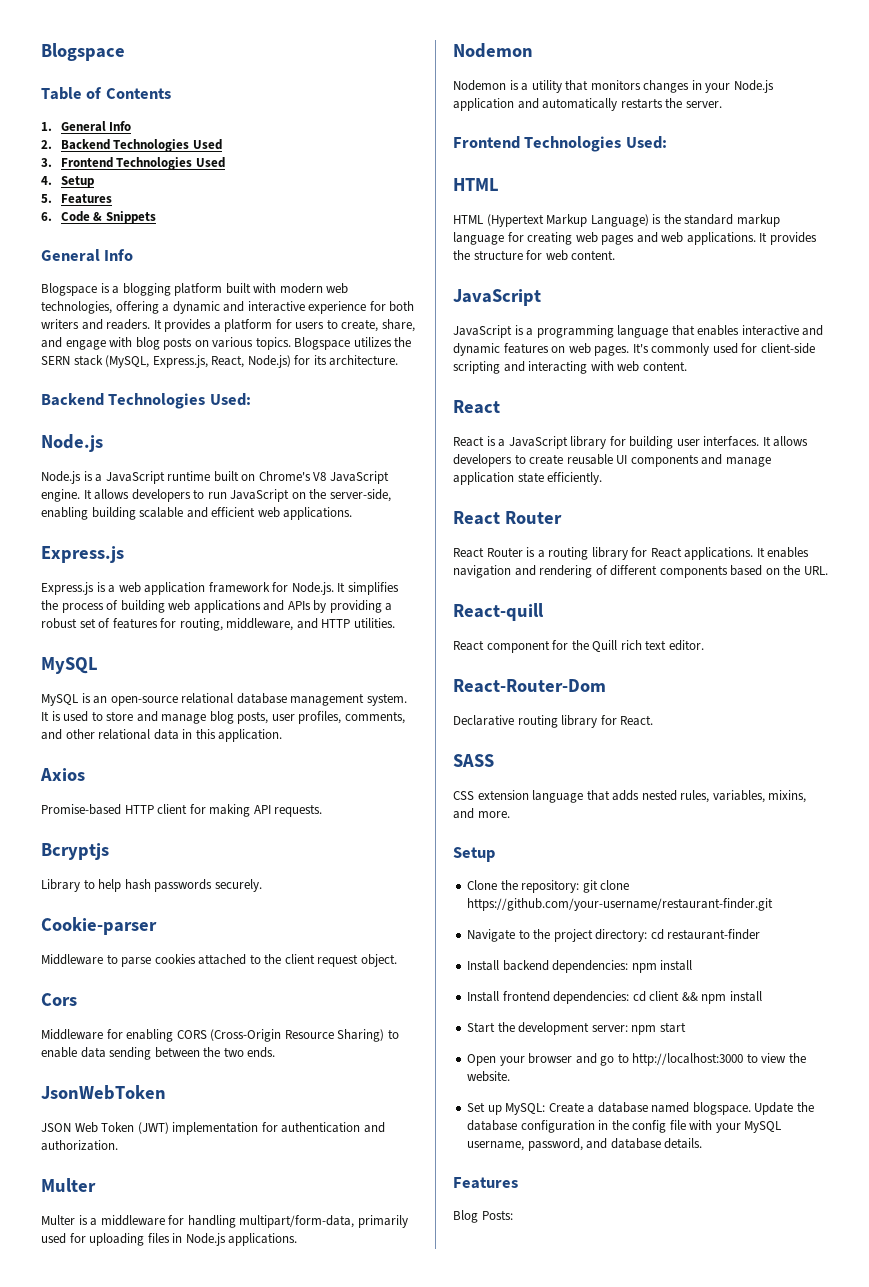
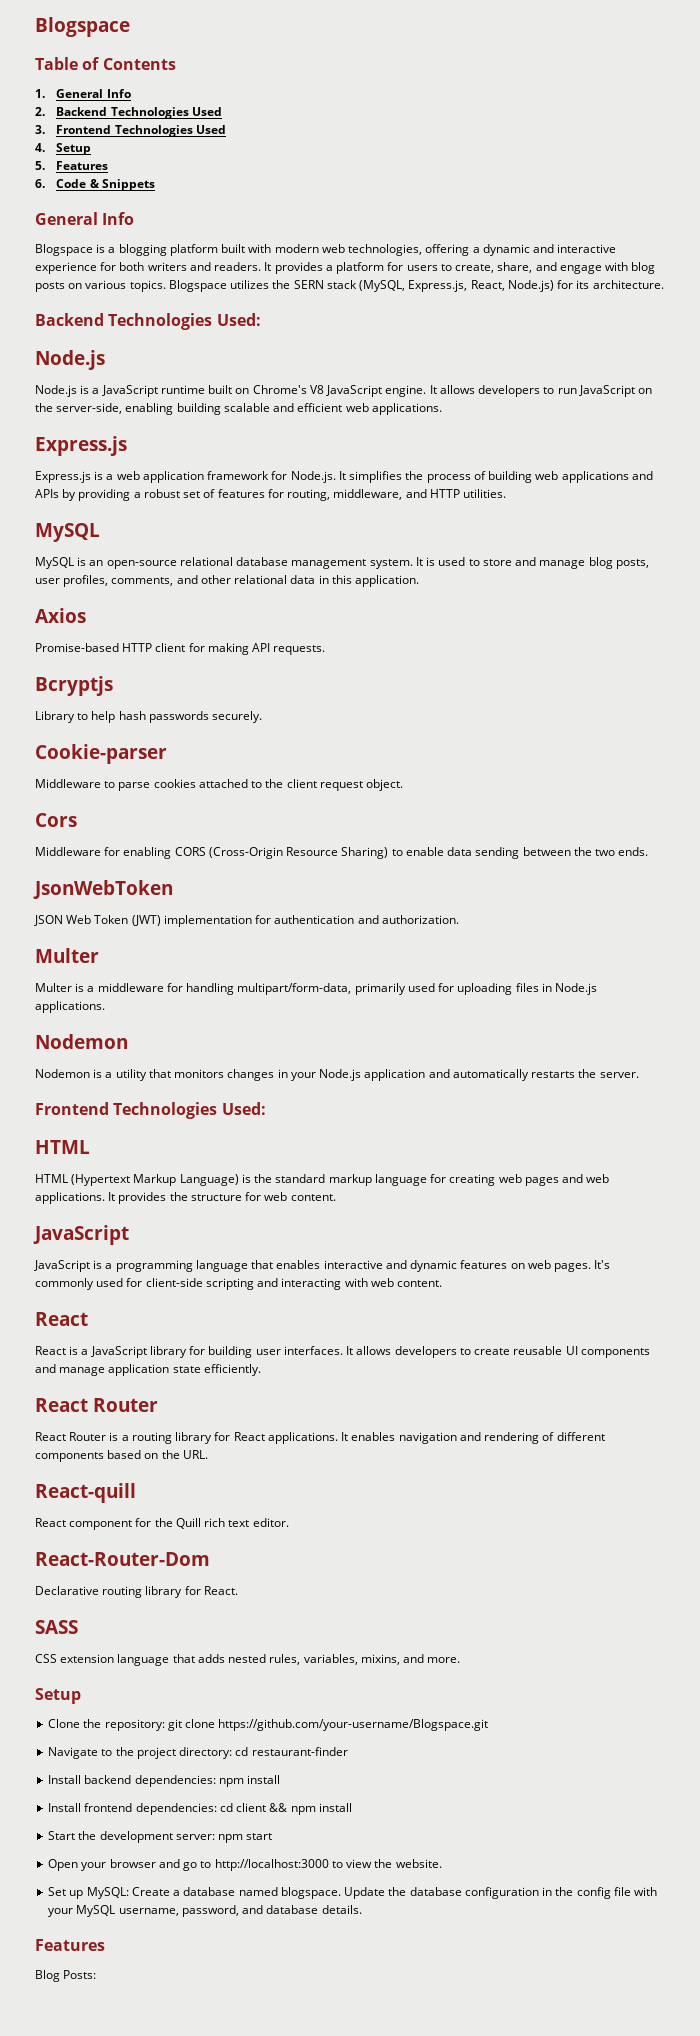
[467,898,774,911] https://github.com/your-username/restaurant-finder.git -> [218,1719,489,1731] https://github.com/your-username/Blogspace.git

